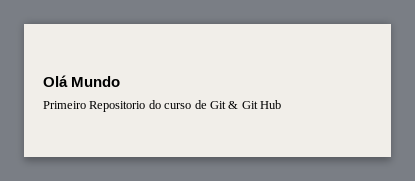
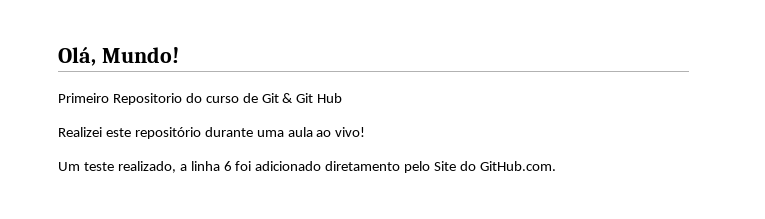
[43,75,121,87] Olá Mundo -> [58,47,179,66] Olá, Mundo!
(281, 104) none -> [58,127,366,139] [58,161,556,173] // Realizei este repositório durante uma aula ao vivo! // Um teste realizado, a linha 6 foi adicionado diretamento pelo Site do GitHub.com.

